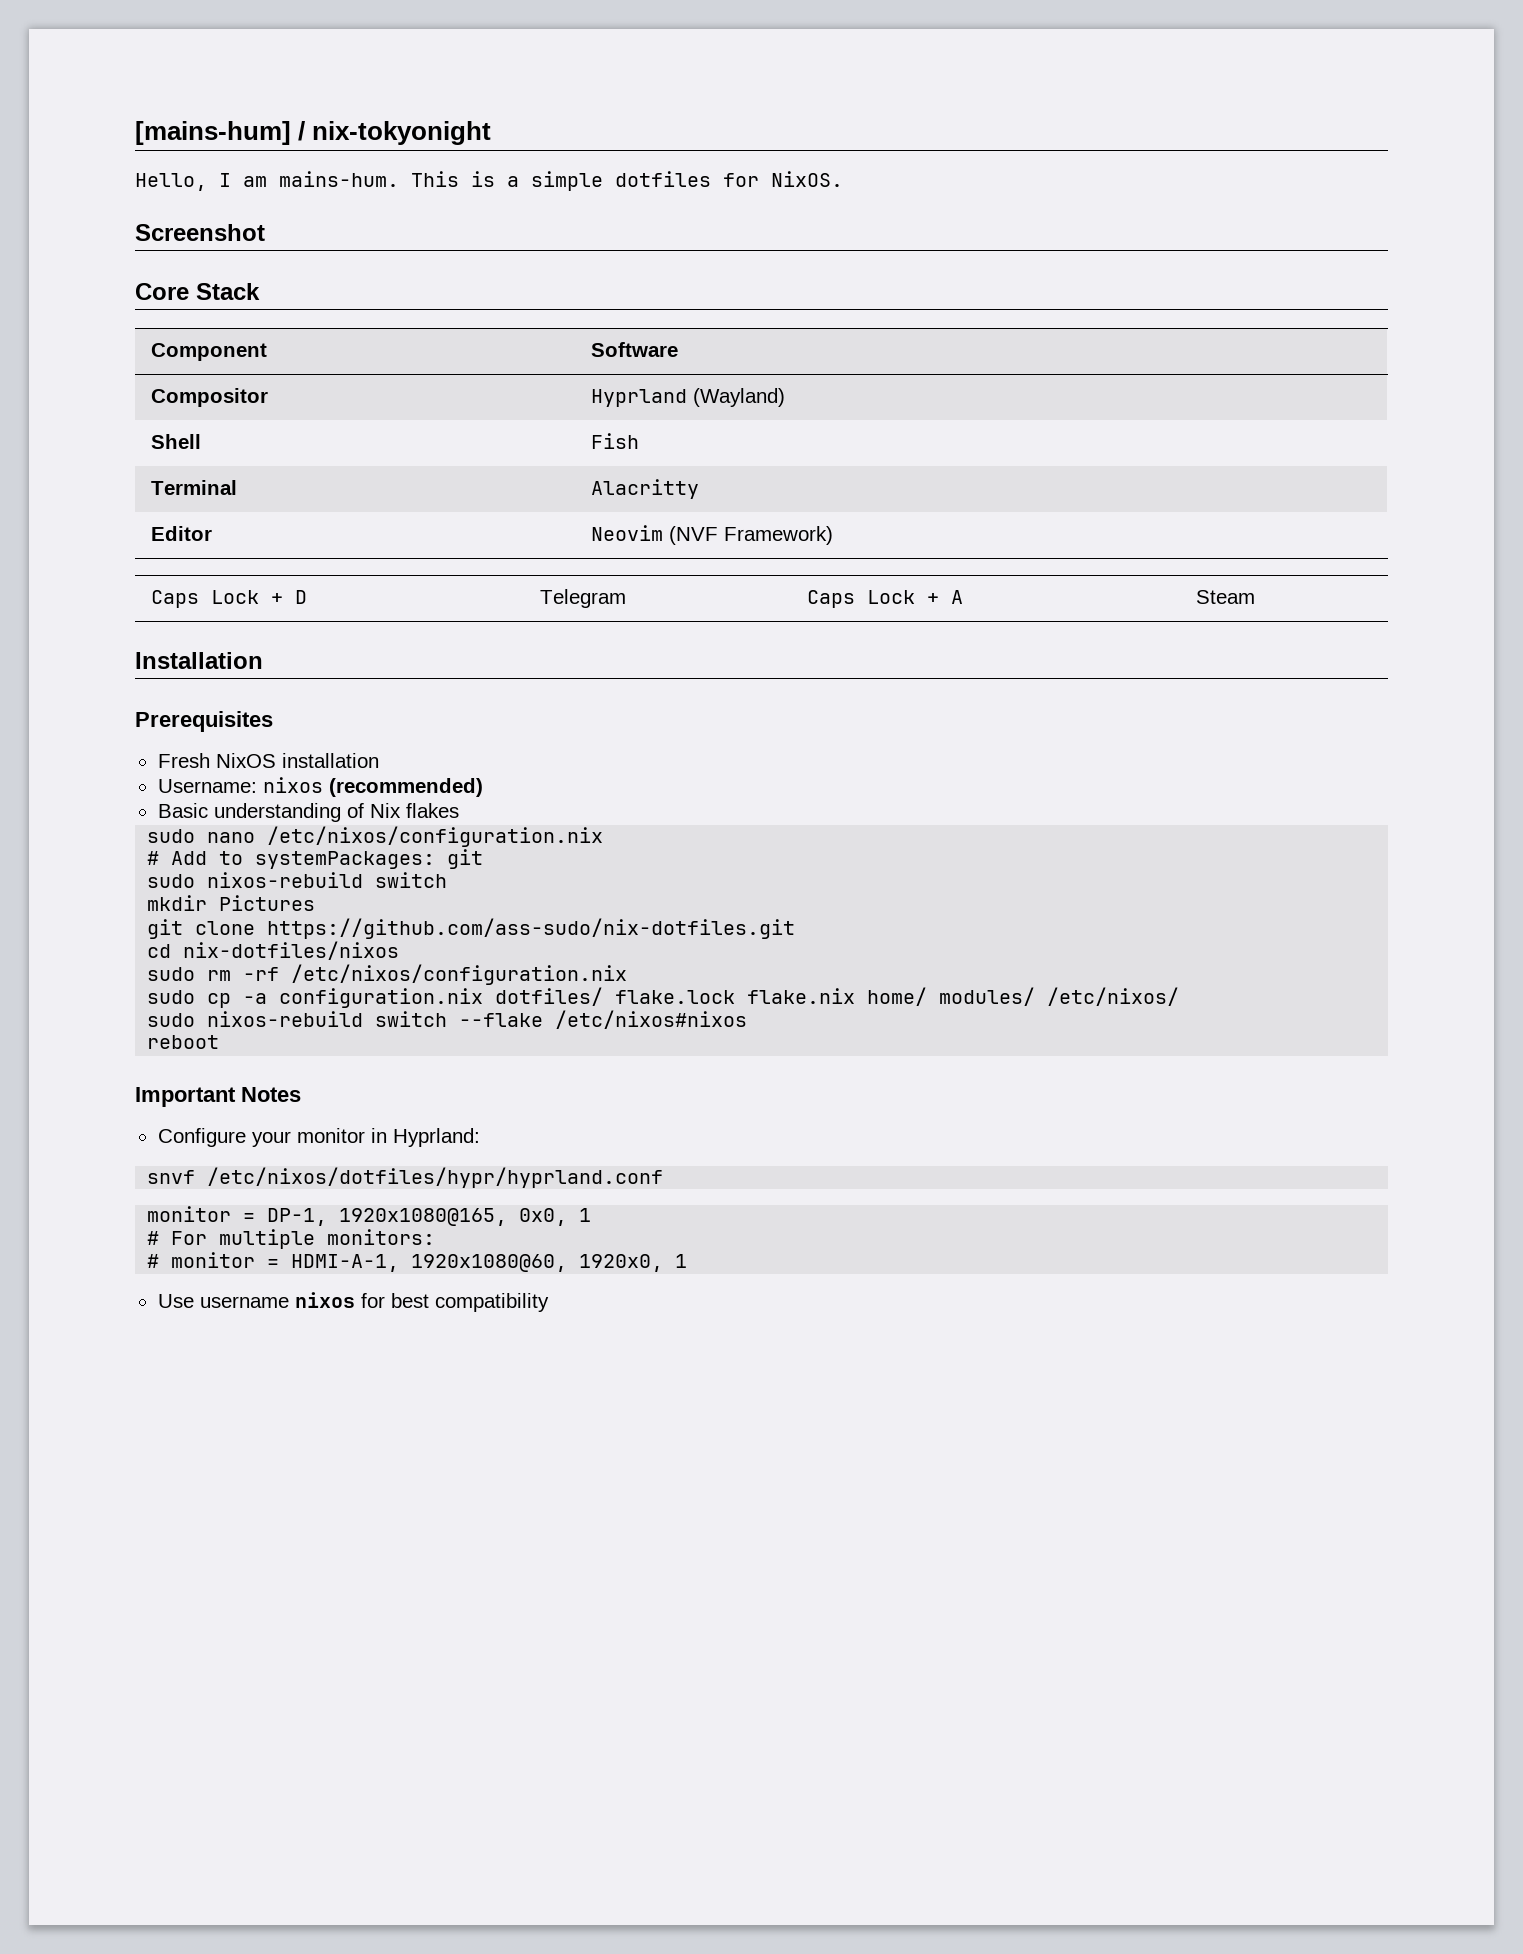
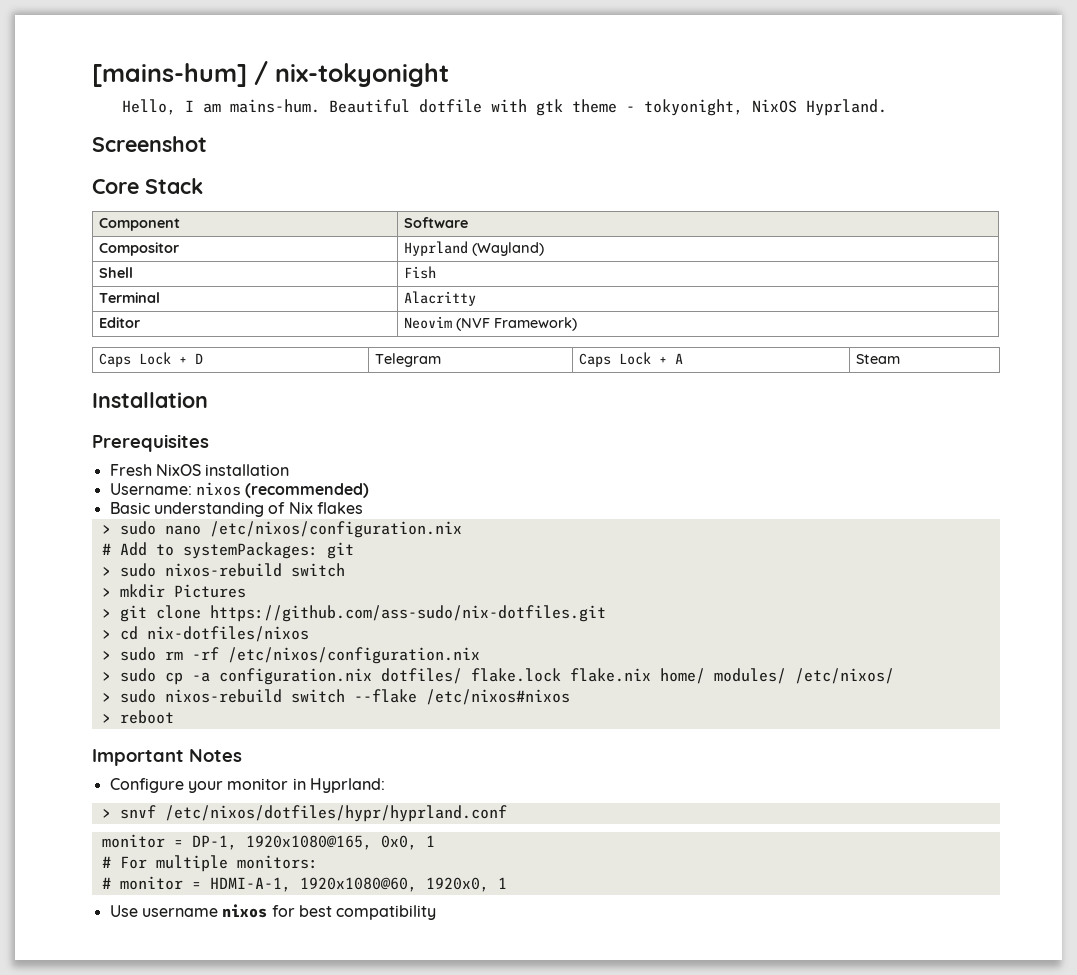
[411,171,843,191] This is a simple dotfiles for NixOS. -> [328,99,887,116] Beautiful dotfile with gtk theme - tokyonight, NixOS Hyprland.
(459, 810) none -> [101,525,111,534] >
(484, 859) none -> [101,567,111,576] >
(448, 880) none -> [101,588,111,597] >
(316, 903) none -> [101,609,111,618] >
(796, 928) none -> [101,630,111,639] >
(400, 950) none -> [101,651,111,660] >
(628, 974) none -> [101,672,111,681] >
(1180, 996) none -> [101,693,111,702] >
(748, 1019) none -> [101,714,111,723] >
(480, 1137) none -> [101,809,111,818] >

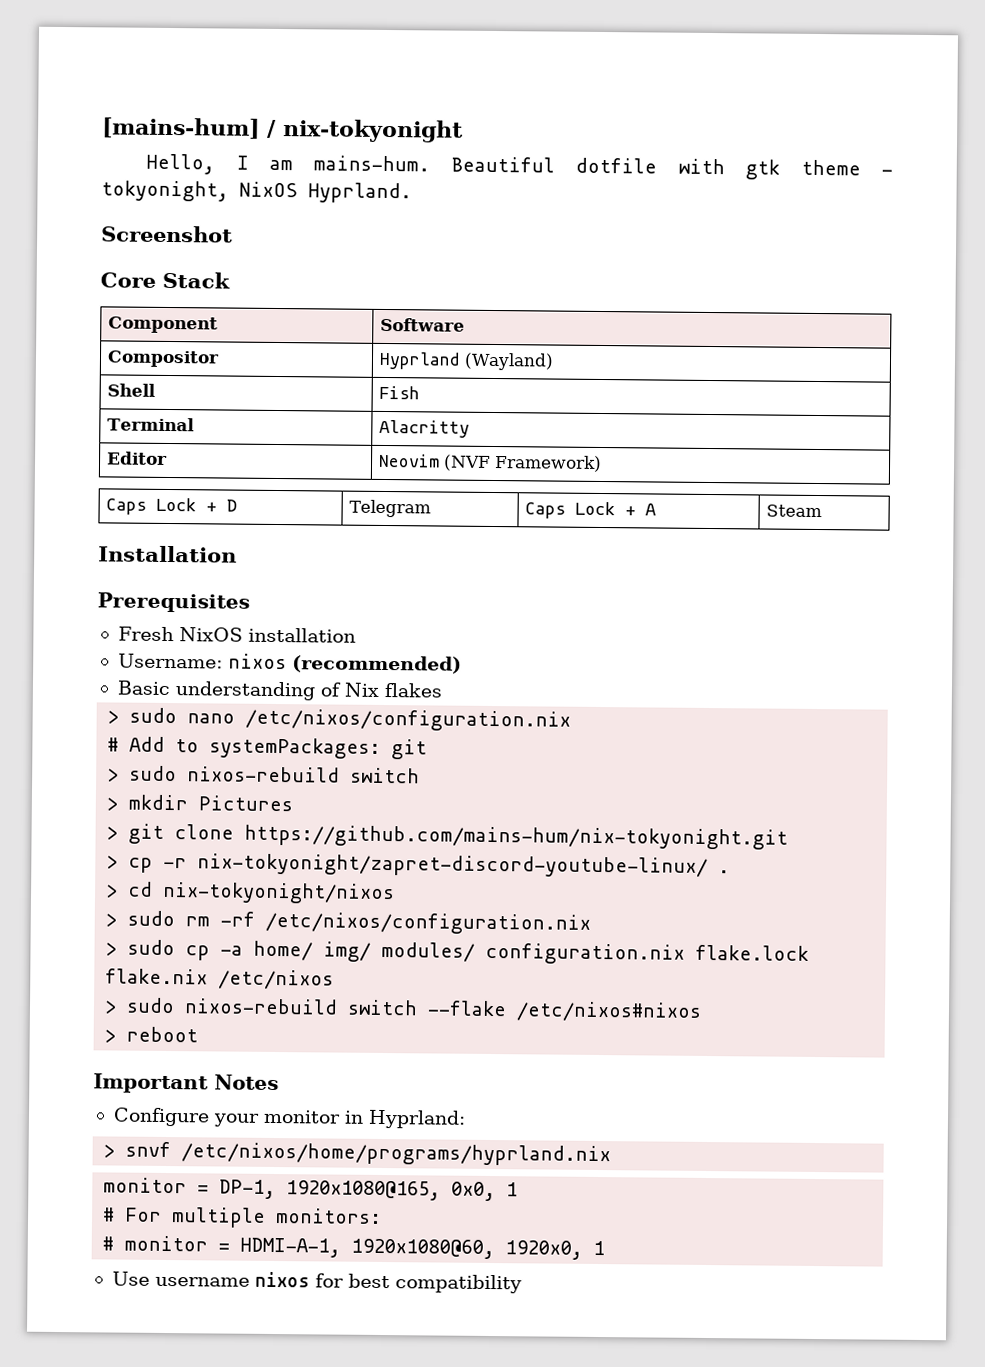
[209,605,606,622] https://github.com/ass-sudo/nix-dotfiles.git -> [244,824,789,850] [106,853,731,879] https://github.com/mains-hum/nix-tokyonight.git // > cp -r nix-tokyonight/zapret-discord-youtube-linux/ .
[146,626,309,642] nix-dotfiles/nixos -> [162,881,396,905] nix-tokyonight/nixos
[218,668,894,685] configuration.nix dotfiles/ flake.lock flake.nix home/ modules/ /etc/nixos/ -> [253,940,810,965] [105,968,335,990] home/ img/ modules/ configuration.nix flake.lock flake.nix /etc/nixos
[164,805,507,822] /etc/nixos/dotfiles/hypr/hyprland.conf -> [181,1142,612,1167] /etc/nixos/home/programs/hyprland.nix

